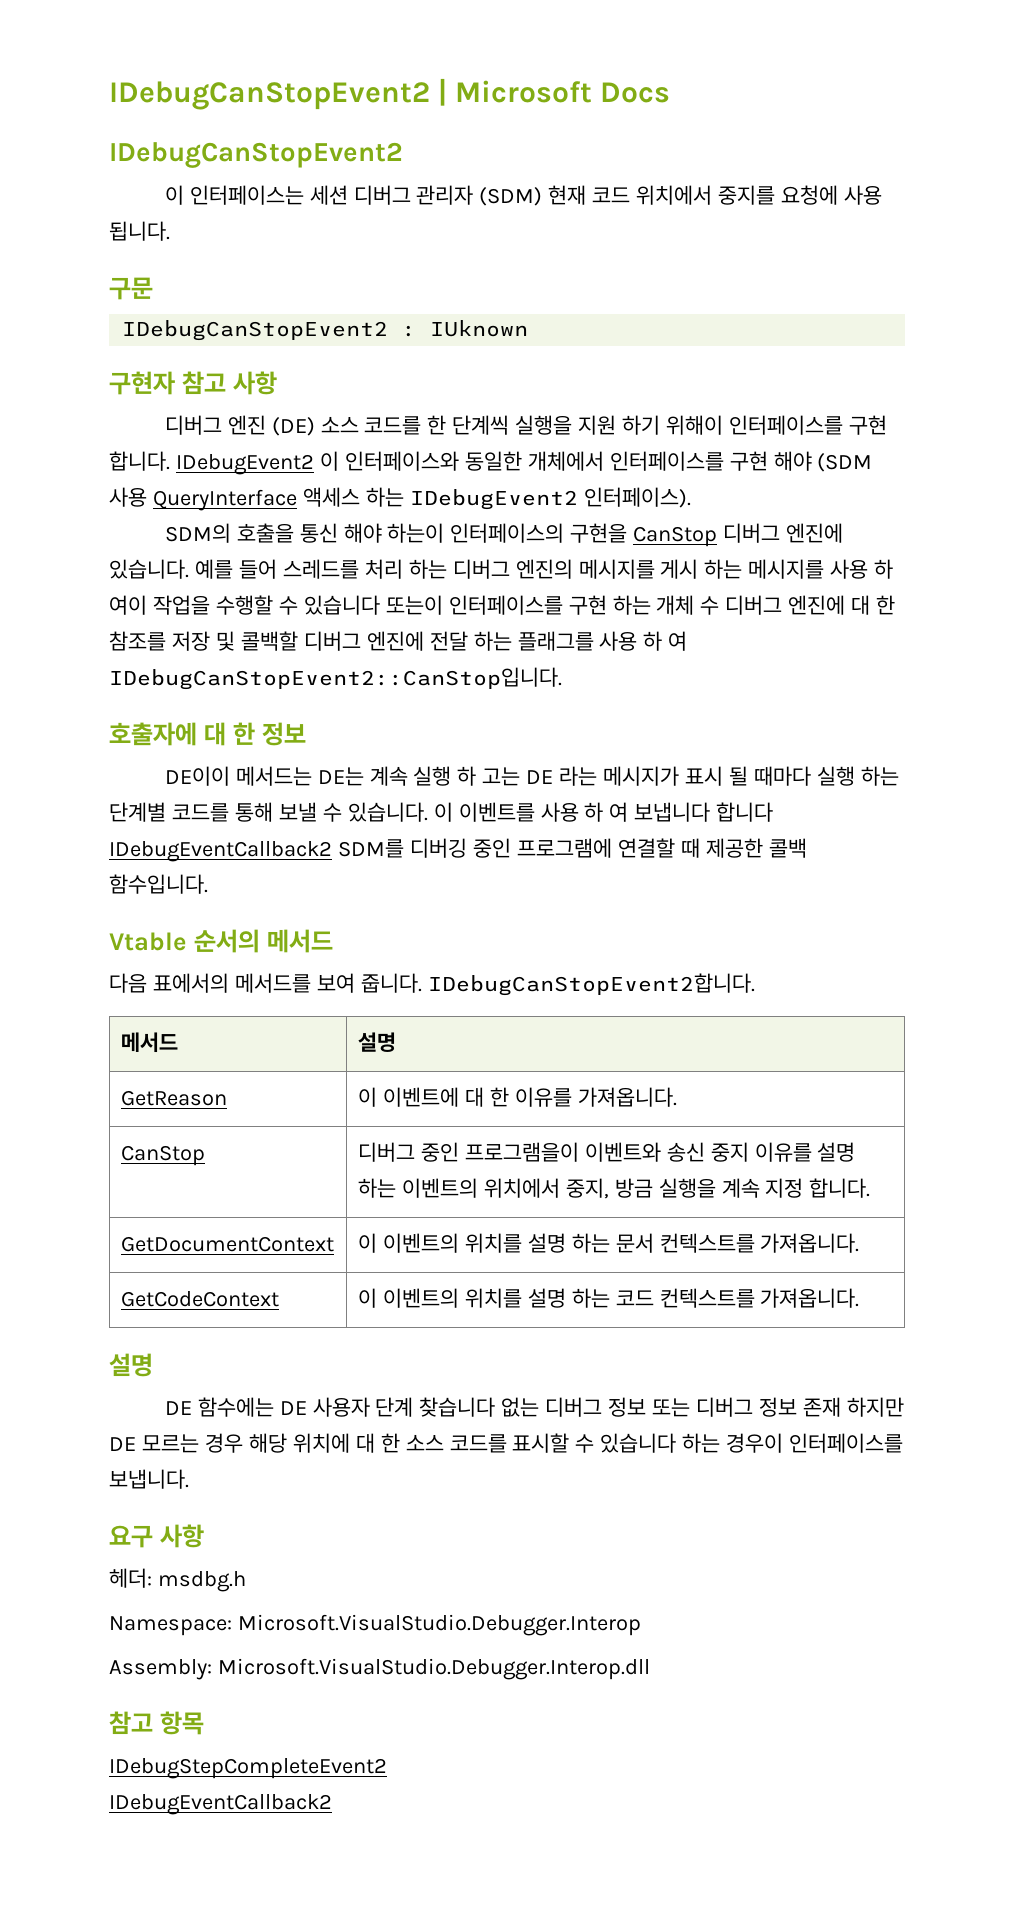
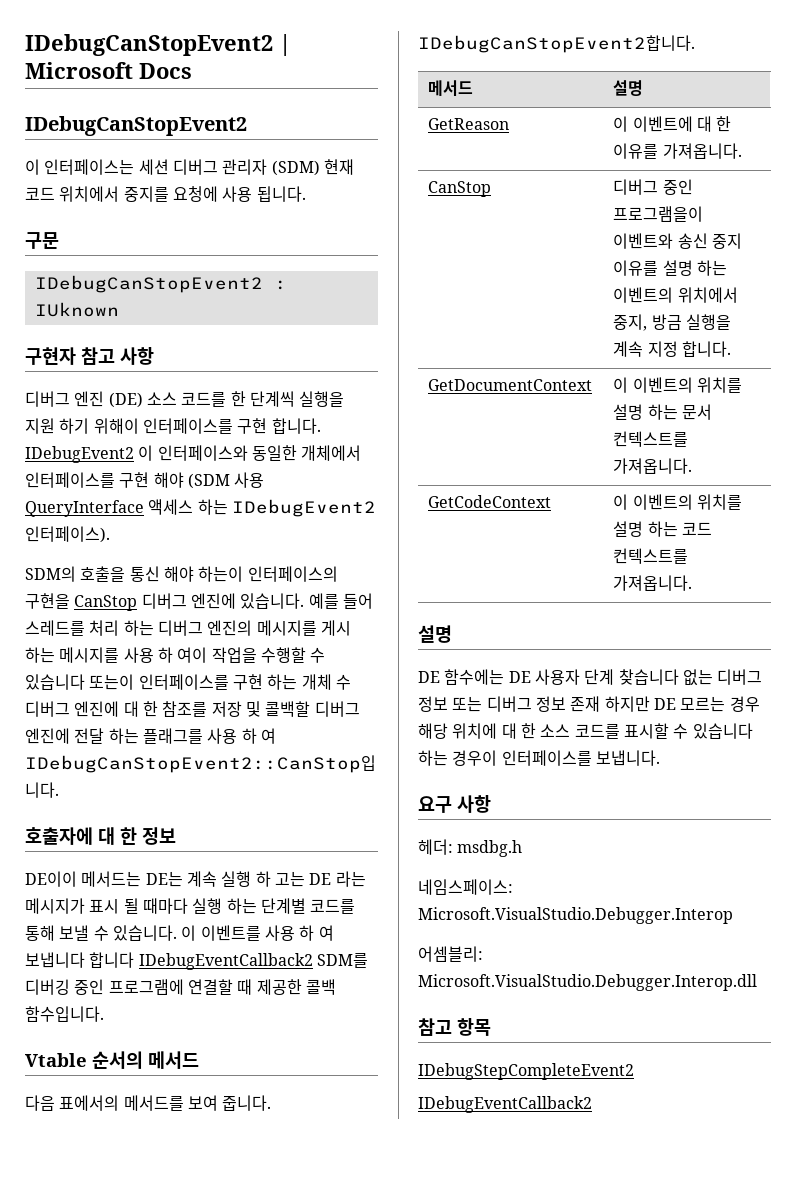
[109,1616,232,1636] Namespace: -> [418,879,513,895] 네임스페이스:
[109,1659,212,1680] Assembly: -> [418,946,483,962] 어셈블리:

